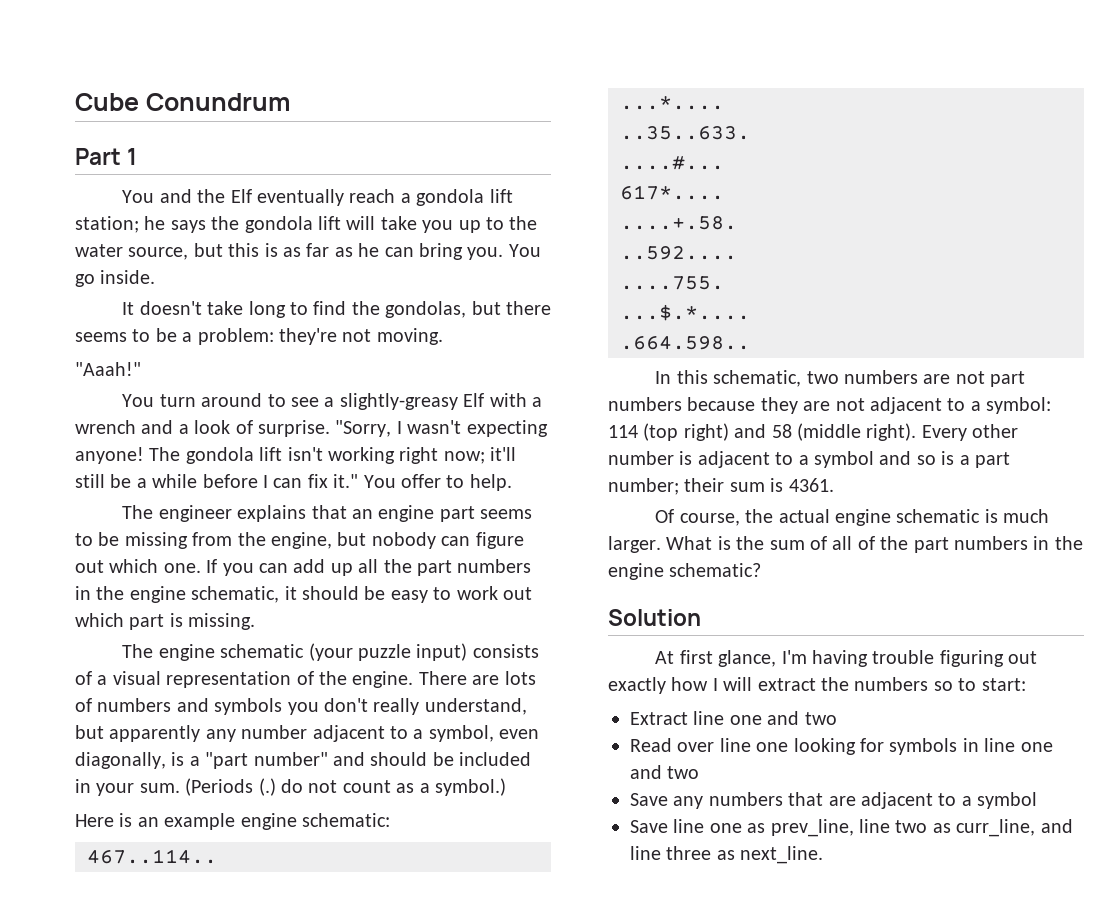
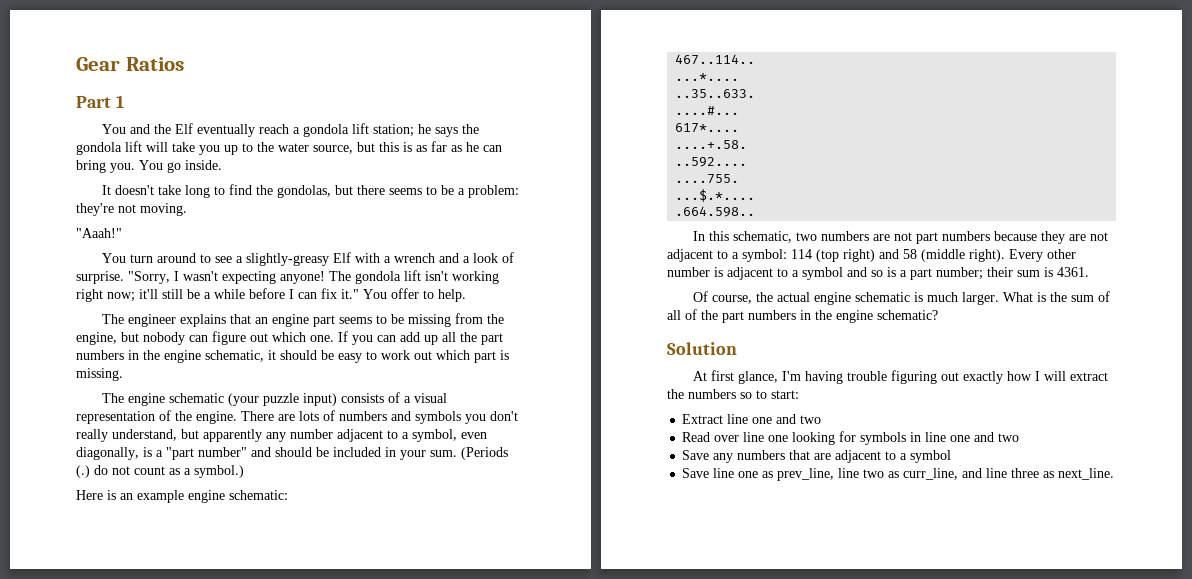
[75,93,290,111] Cube Conundrum -> [76,57,184,71] Gear Ratios

